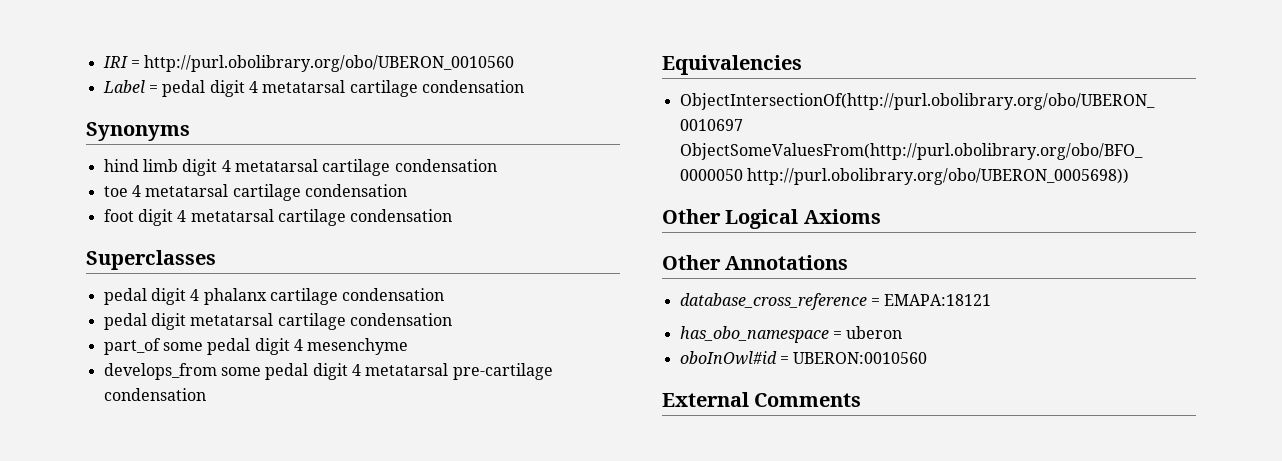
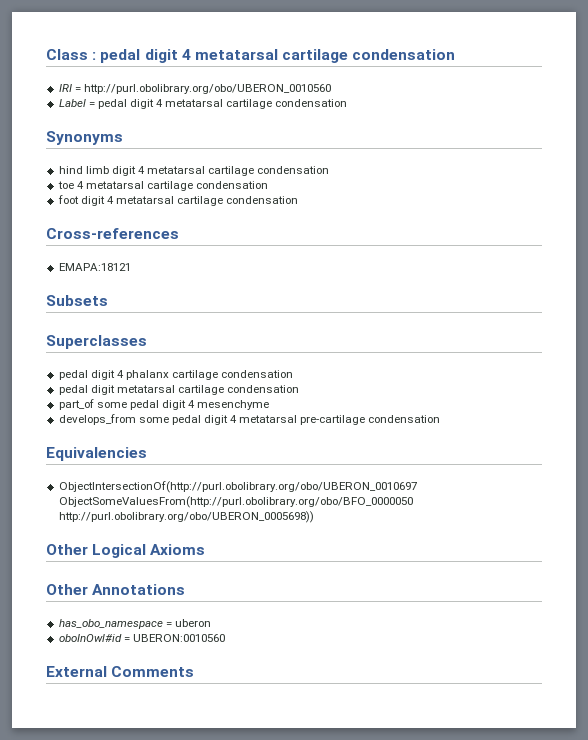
(102, 62) none -> [46,49,456,63] Class : pedal digit 4 metatarsal cartilage condensation //
(453, 215) none -> [46,228,179,239] [58,263,131,271] [46,295,108,306] // Cross-references // EMAPA:18121 // Subsets
[679,293,992,310] // database_cross_reference = EMAPA:18121 -> (186, 589) none

